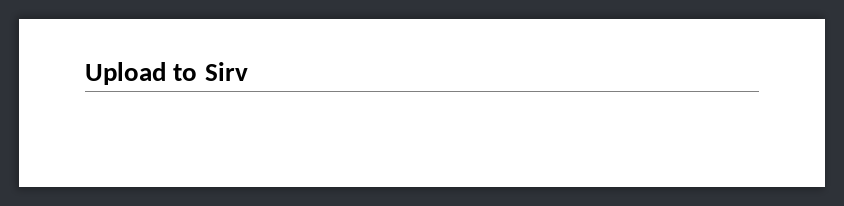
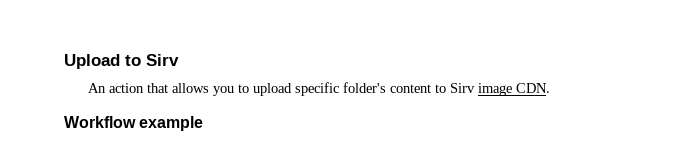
(248, 71) none -> [87,82,550,96] [64,116,204,131] // An action that allows you to upload specific folder's content to Sirv image CDN. // Workflow example

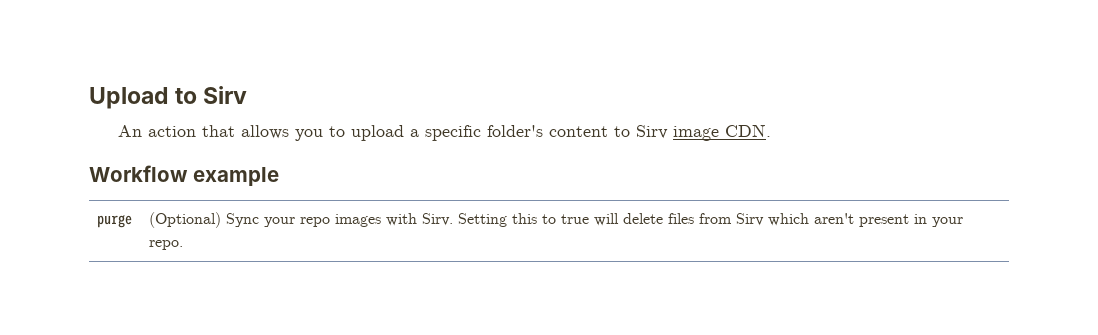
(292, 89) none -> [410,129,420,137] a
(204, 123) none -> [97,215,133,228] [149,212,964,228] [149,240,184,250] // purge | (Optional) Sync your repo images with Sirv. Setting this to true will delete files from Sirv which aren't present in your repo.

